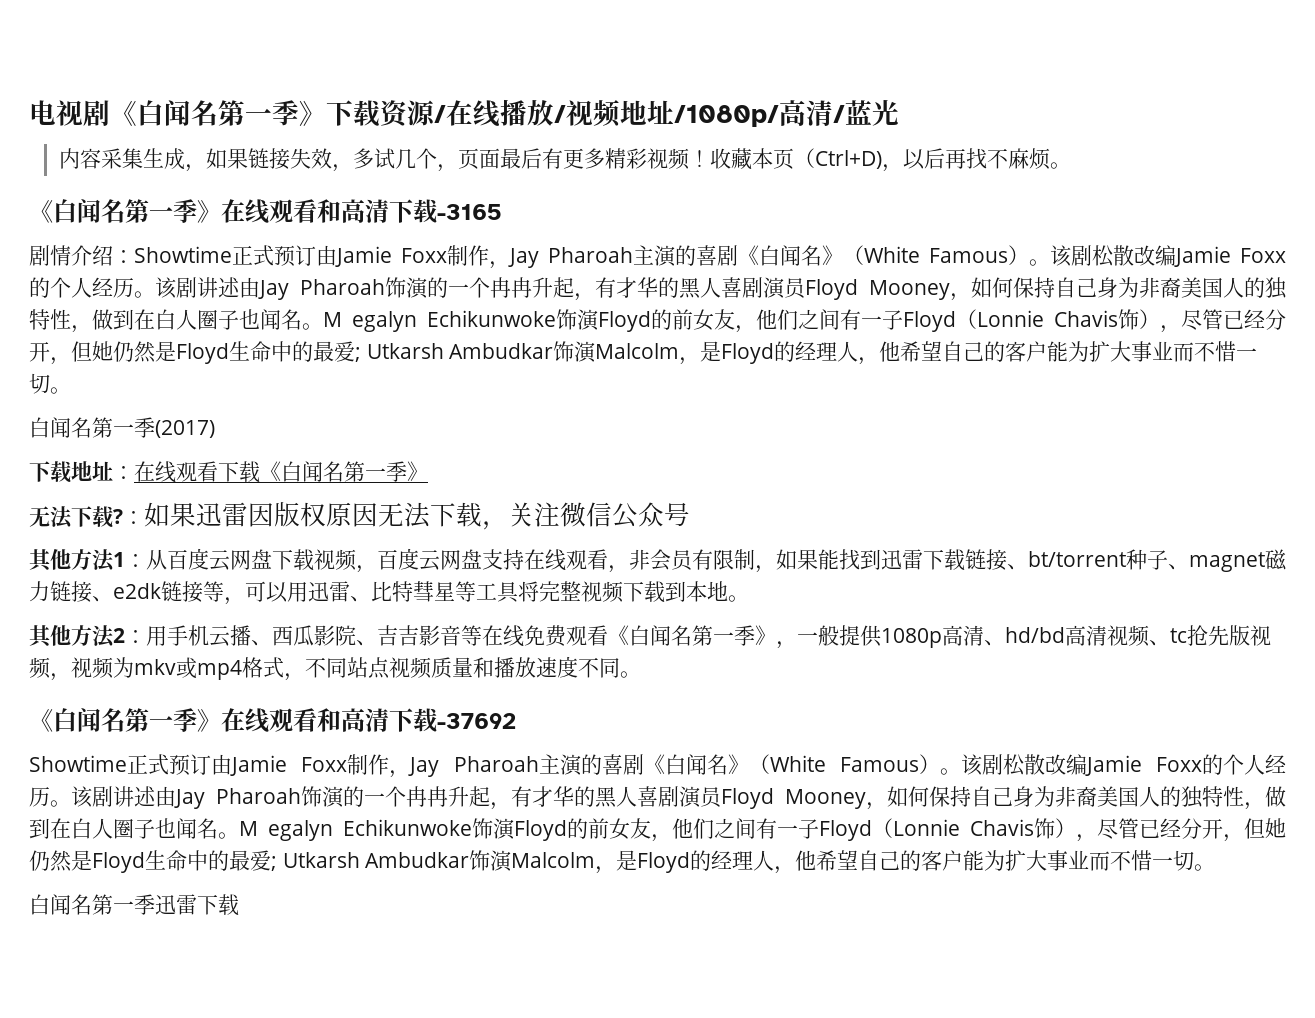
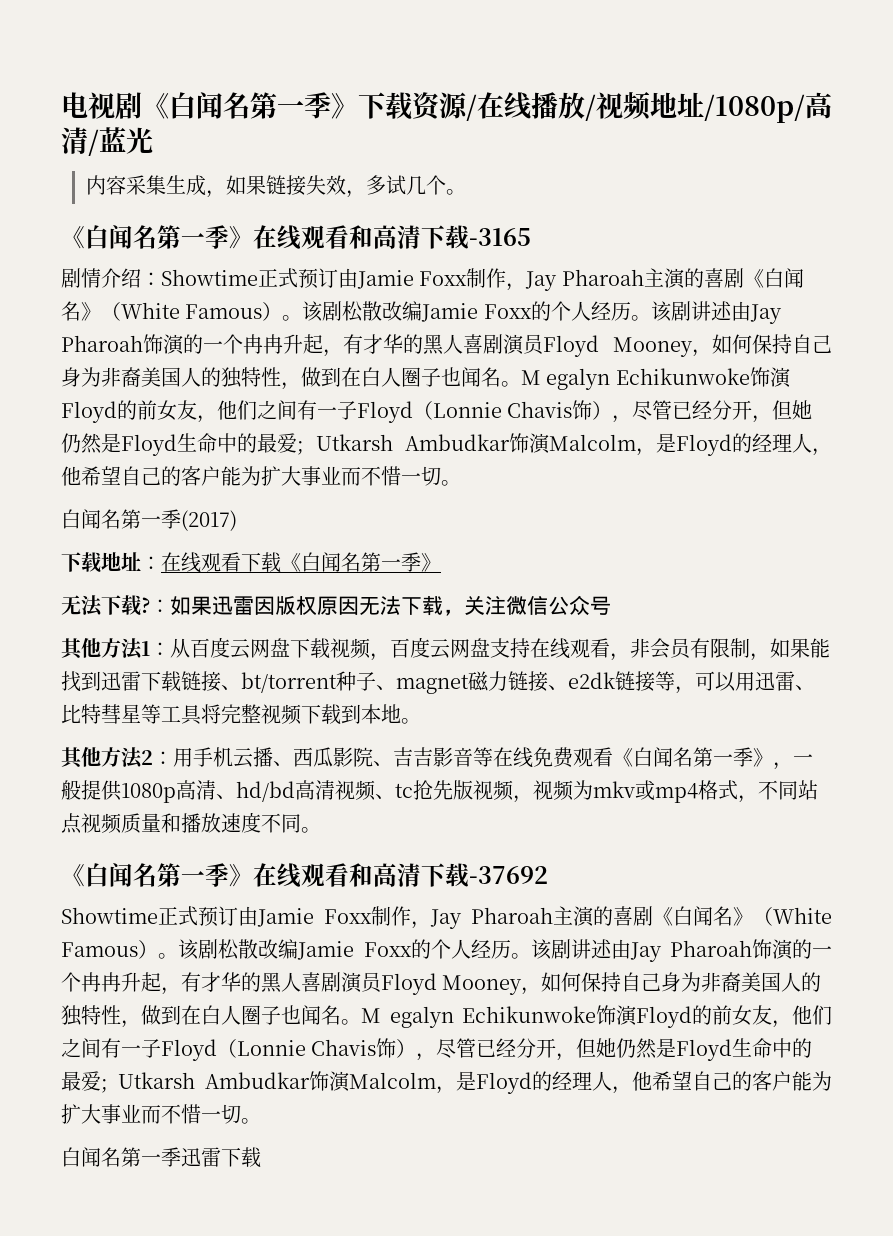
[436,148,1050,172] ，页面最后有更多精彩视频！收藏本页（Ctrl+D)，以后再找不麻烦 -> (446, 185) none

